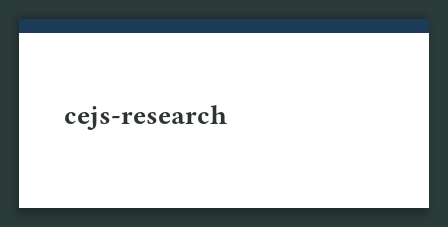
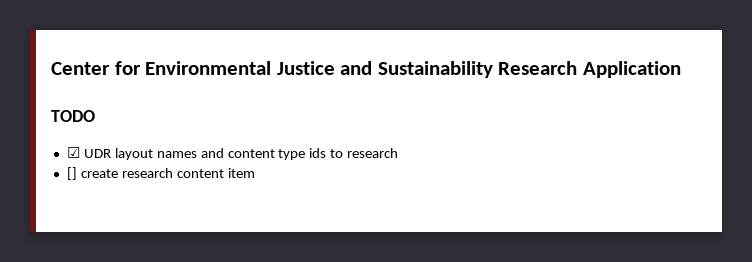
[64,105,227,130] cejs-research -> [51,61,681,78] [51,110,95,122] [66,147,399,160] [66,167,255,180] Center for Environmental Justice and Sustainability Research Application // TODO // ☑ UDR layout names and content type ids to research // [] create research content item

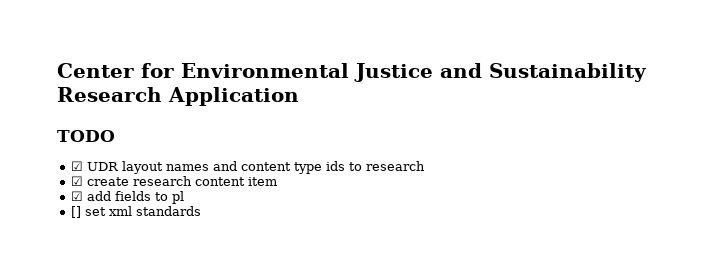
[66,167,77,180] [] -> [70,176,83,186] ☑
(255, 173) none -> [70,191,184,204] [70,206,201,218] // ☑ add fields to pl // [] set xml standards

